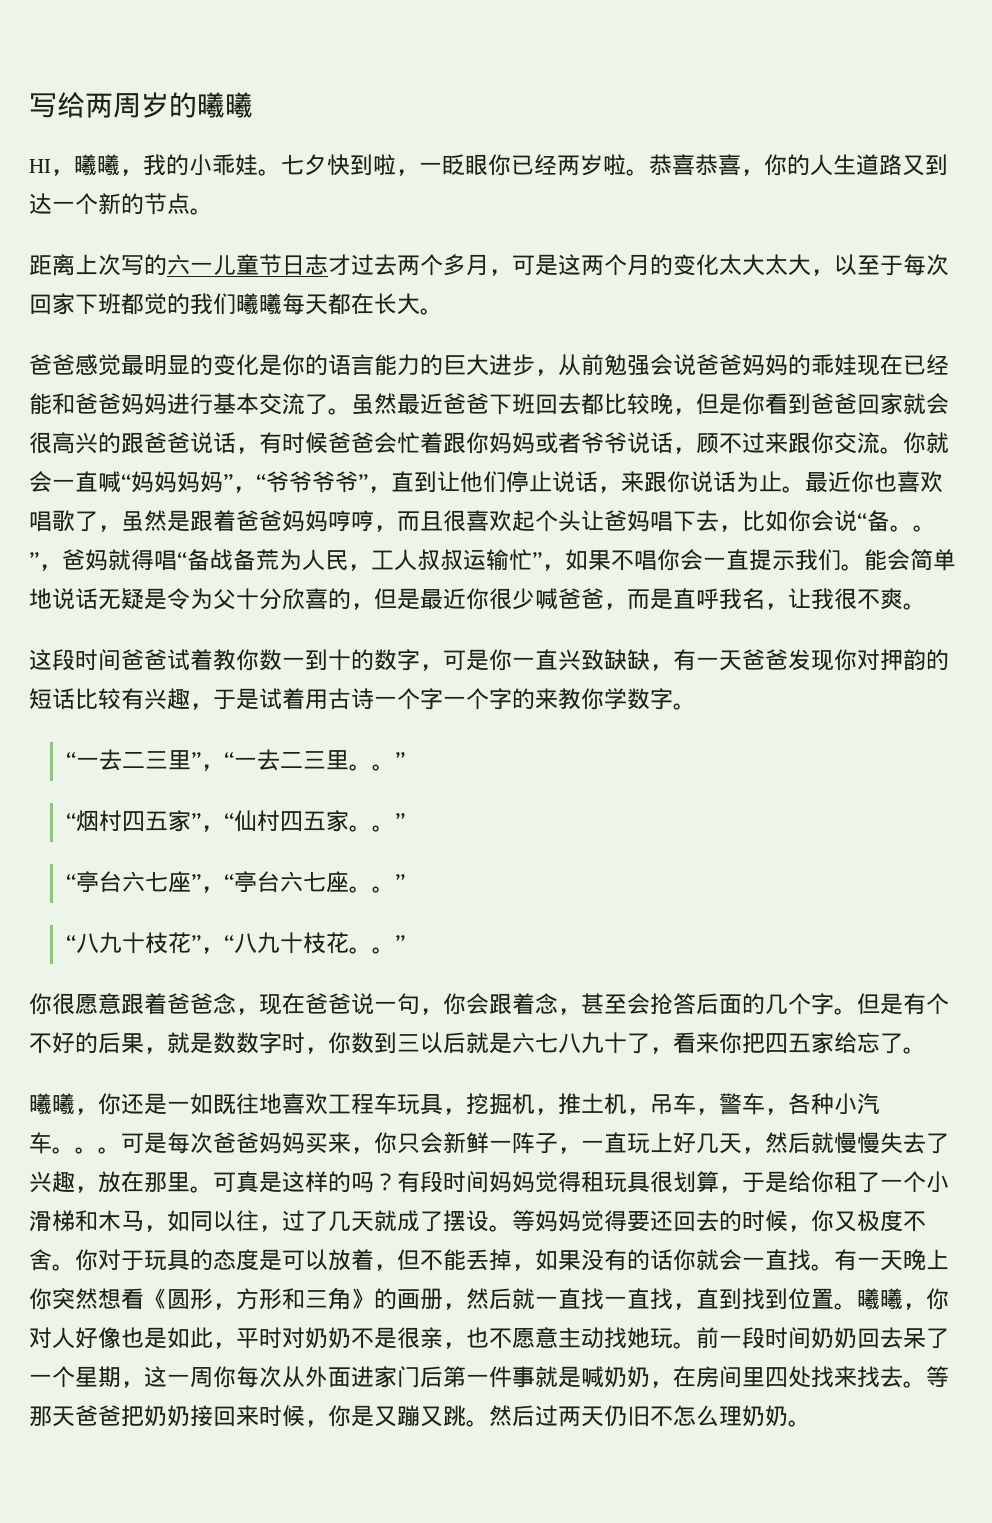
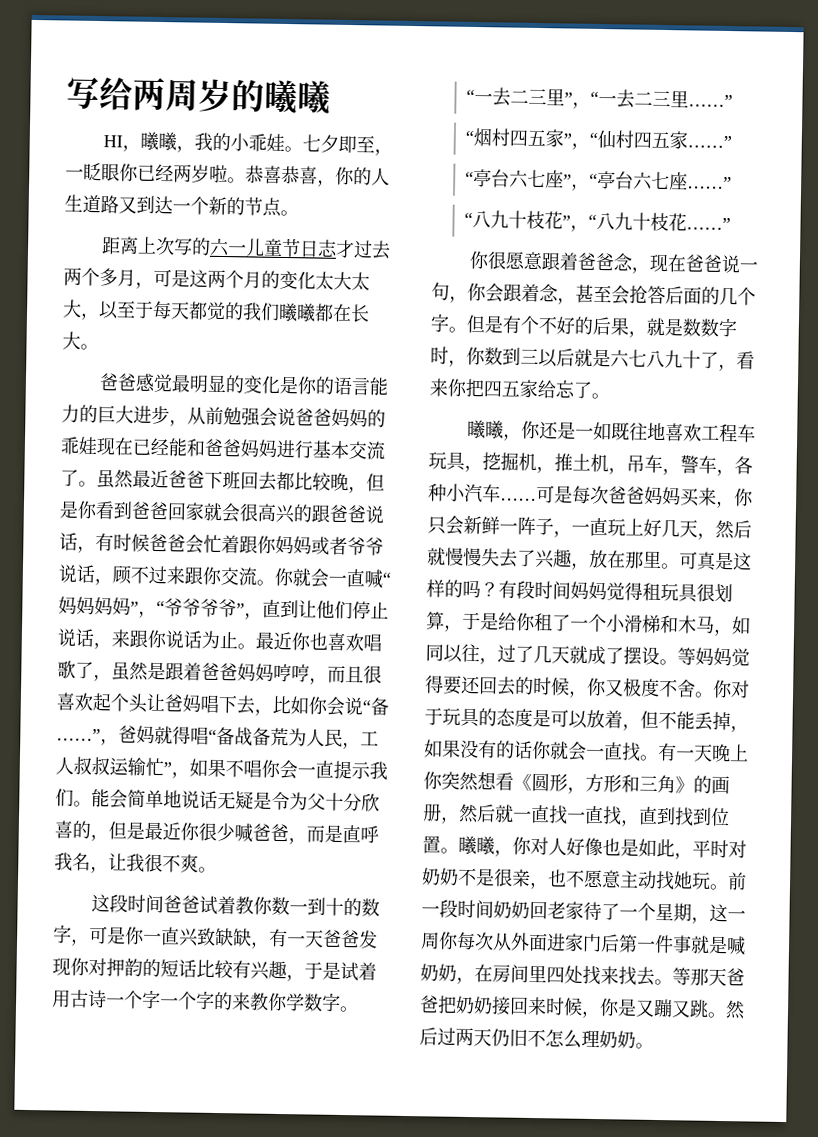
[327,154,396,176] 快到啦 -> [338,135,376,154] 即至
[926,254,949,276] [29,293,121,315] 次回家下班 -> [170,301,190,320] 天
[282,293,328,315] 每天 -> (316, 313) none
[890,525,936,532] [29,552,39,568] 。。” -> [56,728,101,742] ……”
[348,752,405,771] 。。” -> [688,94,734,108] ……”
[348,813,405,832] 。。” -> [687,135,733,149] ……”
[348,874,405,893] 。。” -> [687,176,733,190] ……”
[348,935,405,954] 。。” -> [686,217,732,231] ……”
[52,1147,121,1154] 。。。 -> [500,497,537,502] ……
[880,1327,926,1349] 去呆 -> [547,901,602,921] 老家待

